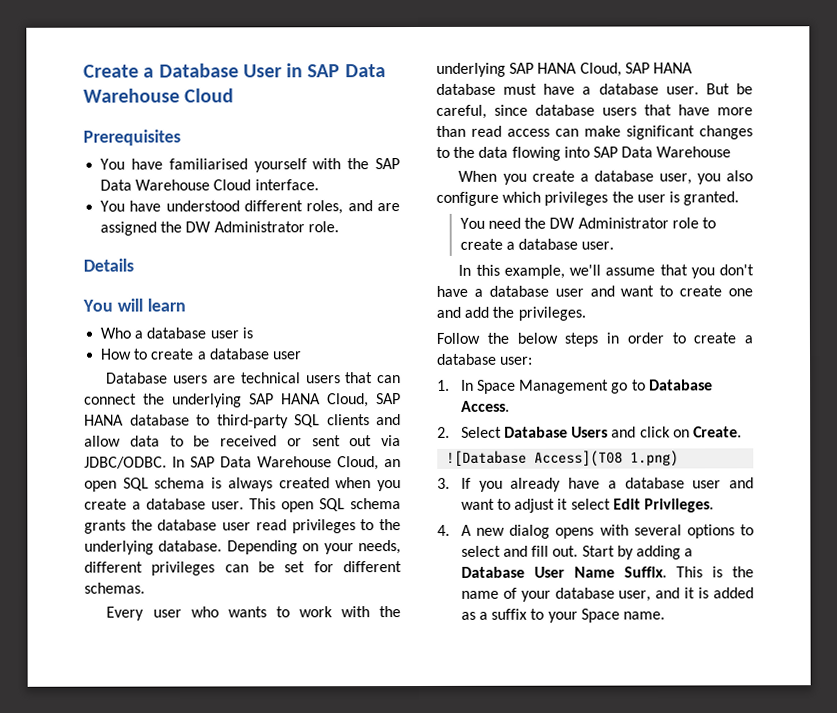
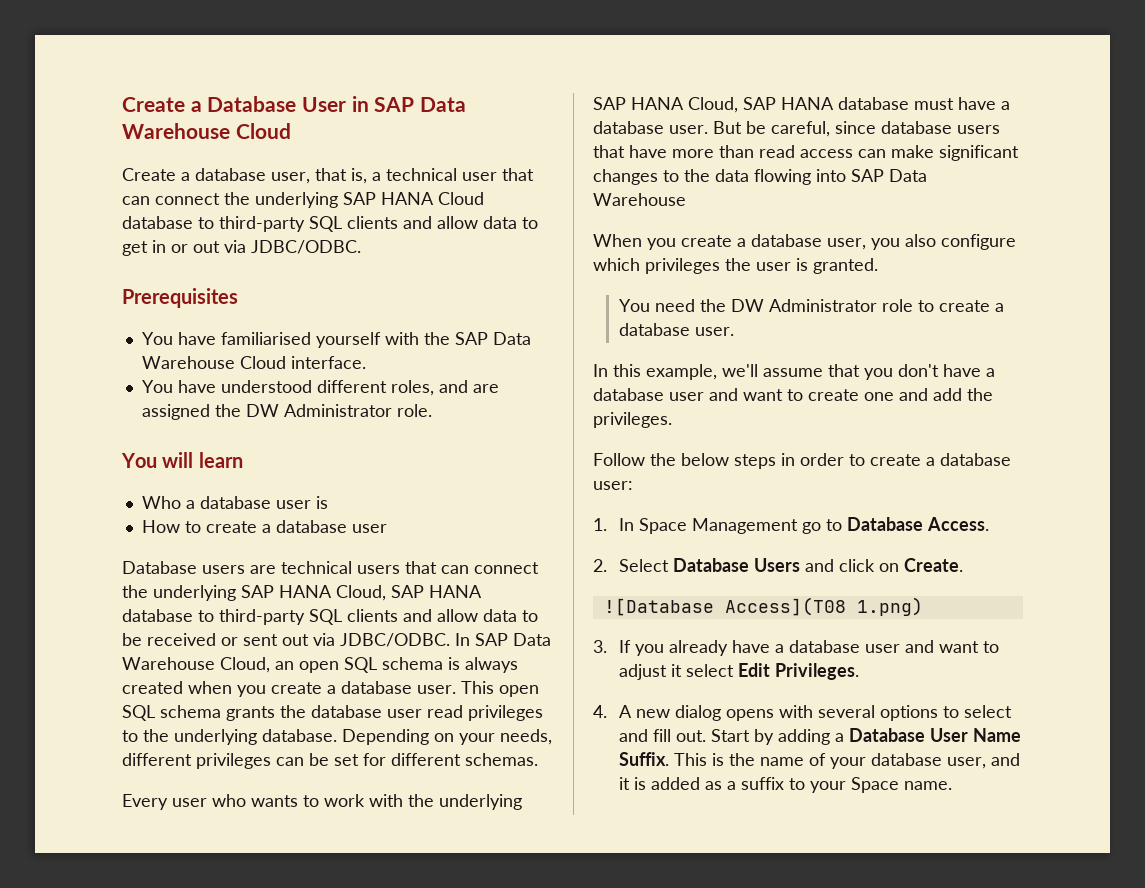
(235, 95) none -> [122,168,534,184] [122,192,484,208] [122,216,538,232] [122,240,361,256] // Create a database user, that is, a technical user that can connect the underlying SAP HANA Cloud database to third-party SQL clients and allow data to get in or out via JDBC/ODBC.
[83,258,134,272] // Details -> (432, 410) none

